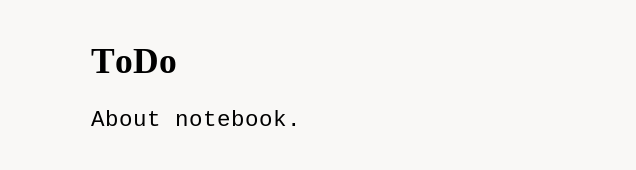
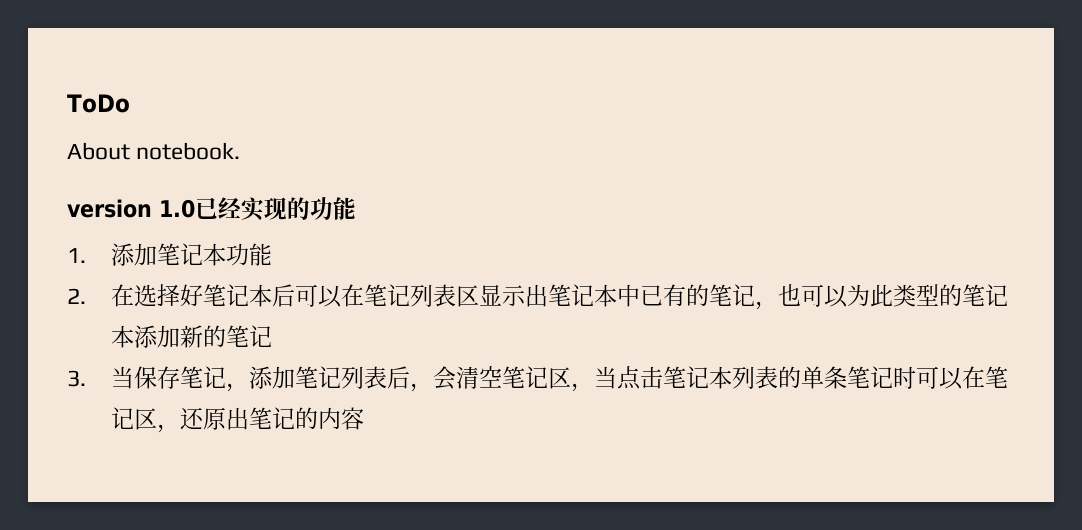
(301, 118) none -> [67,197,356,221] [67,243,273,266] [67,284,1009,310] [111,325,273,348] [67,366,1009,392] [111,407,365,433] // version 1.0已经实现的功能 // 1.添加笔记本功能 // 2.在选择好笔记本后可以在笔记列表区显示出笔记本中已有的笔记，也可以为此类型的笔记本添加新的笔记 // 3.当保存笔记，添加笔记列表后，会清空笔记区，当点击笔记本列表的单条笔记时可以在笔记区，还原出笔记的内容

